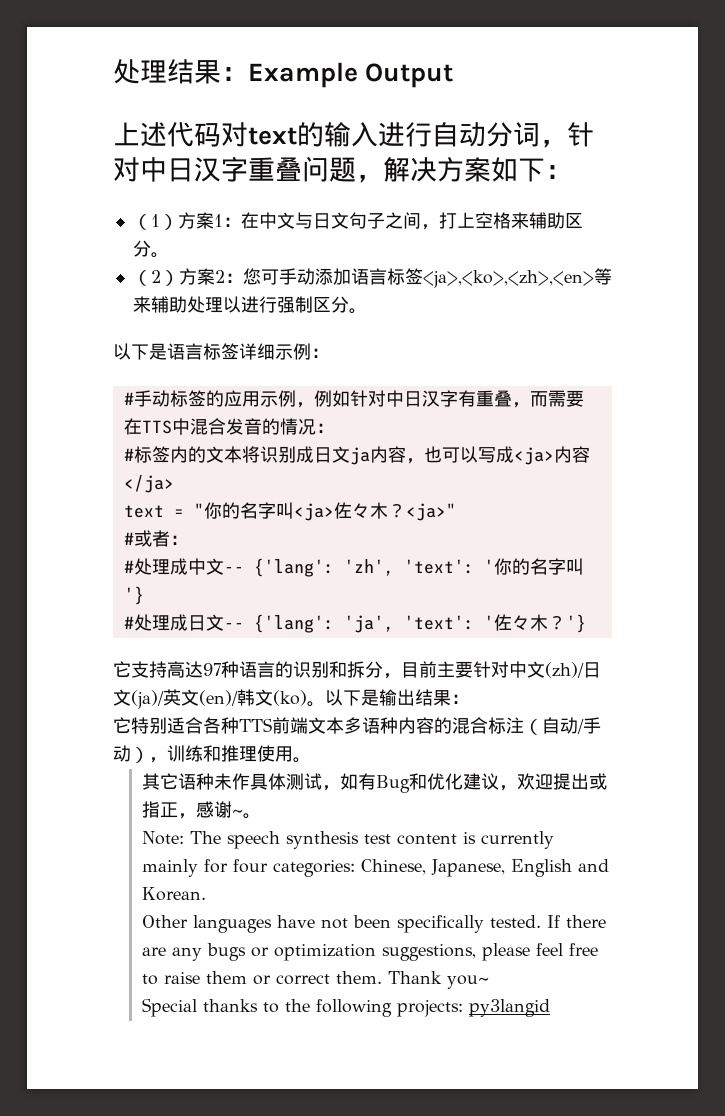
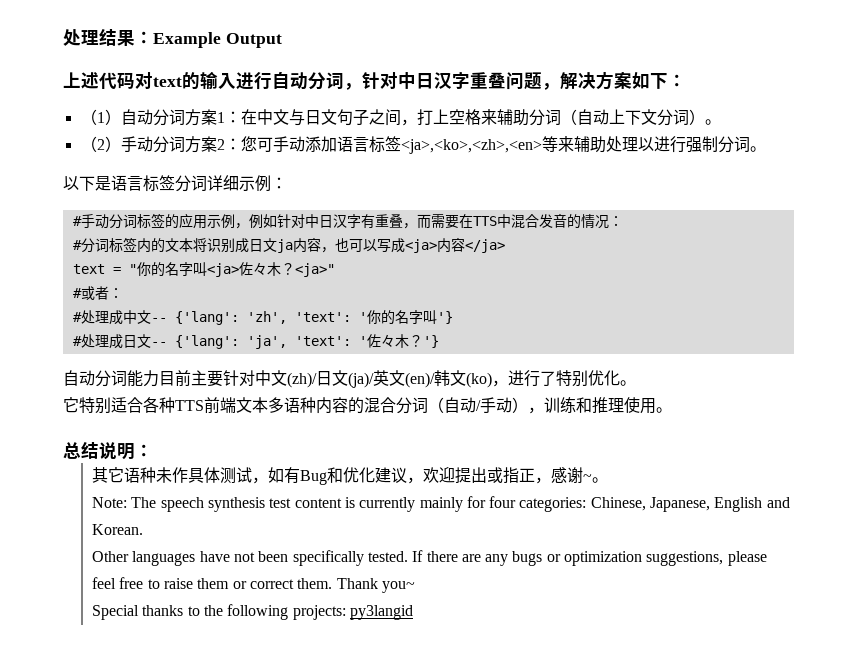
(178, 222) none -> [120,109,185,126] 自动分词
[564,213,583,228] [132,240,151,257] 区分 -> [528,109,705,126] 分词（自动上下文分词）
(179, 278) none -> [120,136,185,153] 手动分词
[312,296,349,313] 区分 -> [717,136,750,153] 分词
(239, 351) none -> [175,175,207,192] 分词
(170, 398) none -> [108,214,137,229] 分词
(134, 454) none -> [80,238,109,253] 分词
[113,661,401,679] 它支持高达97种语言的识别和拆分， -> [63,370,159,387] 自动分词能力
[307,689,469,707] 。以下是输出结果： -> [492,370,636,387] ，进行了特别优化。
[488,717,524,734] 标注 -> [396,397,428,414] 分词
(311, 760) none -> [63,441,153,460] // 总结说明：

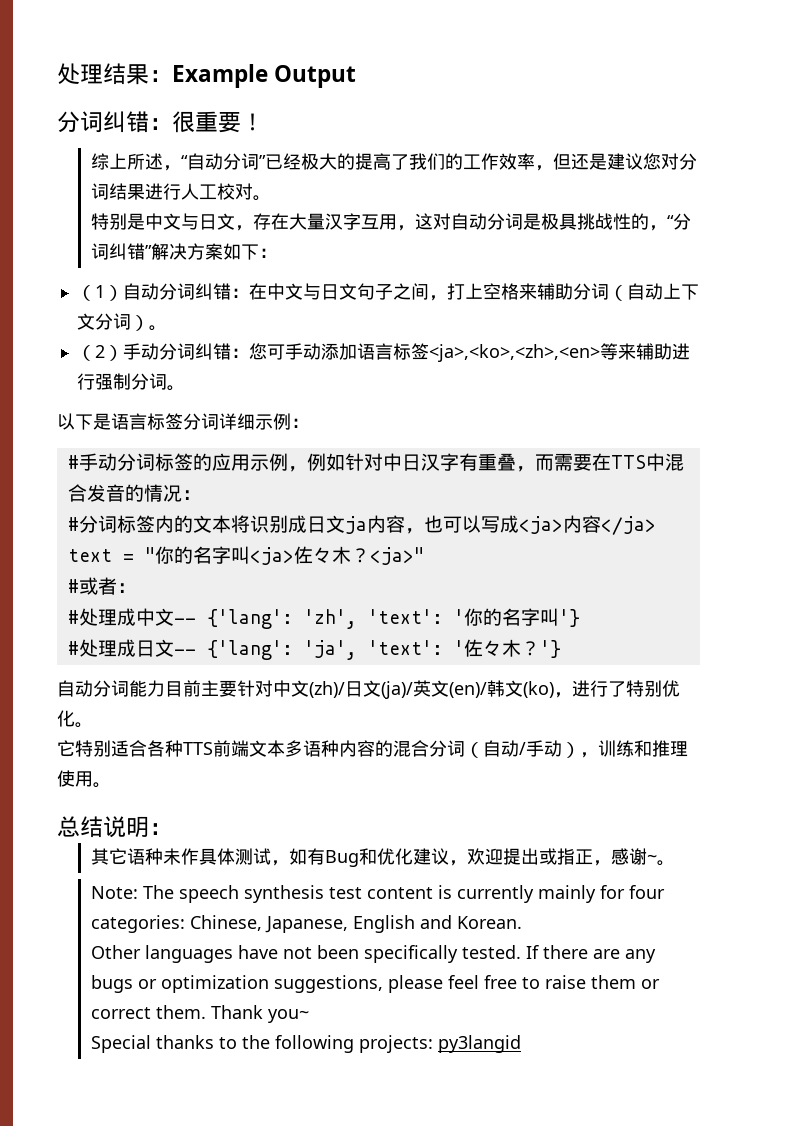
[63,71,560,90] 上述代码对text的输入进行自动分词，针对中日汉字重叠问题， -> [57,111,264,133] [90,153,697,171] [90,183,271,201] [90,213,691,231] [90,243,152,260] 分词纠错：很重要！ // 综上所述，“自动分词”已经极大的提高了我们的工作效率，但还是建议您对分词结果进行人工校对。 // 特别是中文与日文，存在大量汉字互用，这对自动分词是极具挑战性的，“分词纠错”
[184,109,225,126] 方案1 -> [194,283,231,300] 纠错
[184,136,225,153] 方案2 -> [194,343,231,360] 纠错
[605,136,654,152] 处理以 -> (672, 351) none

